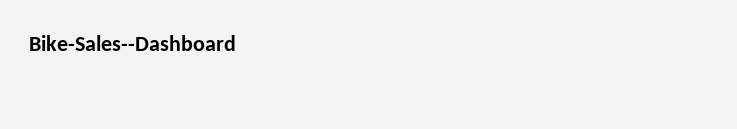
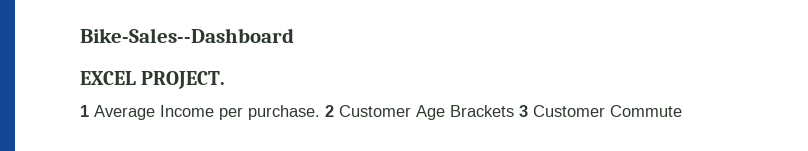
(236, 43) none -> [80,71,226,89] [80,105,682,120] // EXCEL PROJECT. // 1 Average Income per purchase. 2 Customer Age Brackets 3 Customer Commute

